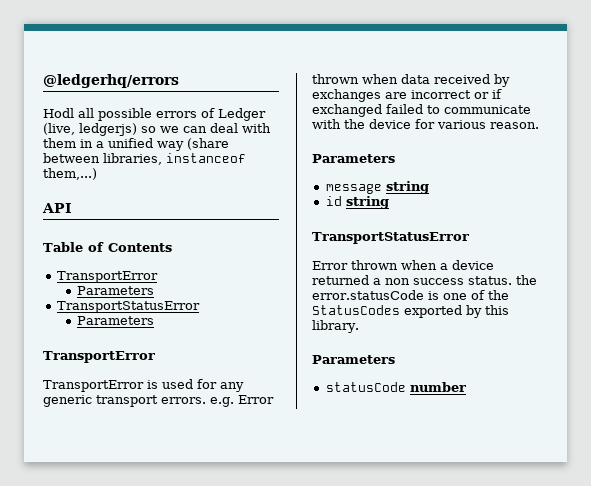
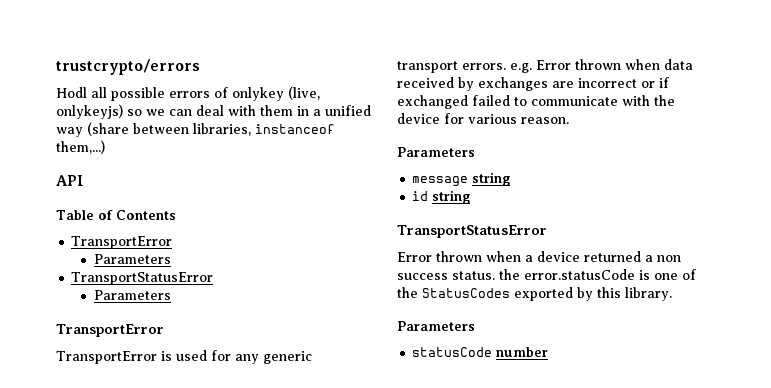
[43,74,179,88] @ledgerhq/errors -> [56,59,200,75] trustcrypto/errors
[218,108,266,121] [43,123,137,136] Ledger (live, ledgerjs) -> [232,86,320,101] [56,104,123,119] onlykey (live, onlykeyjs)

